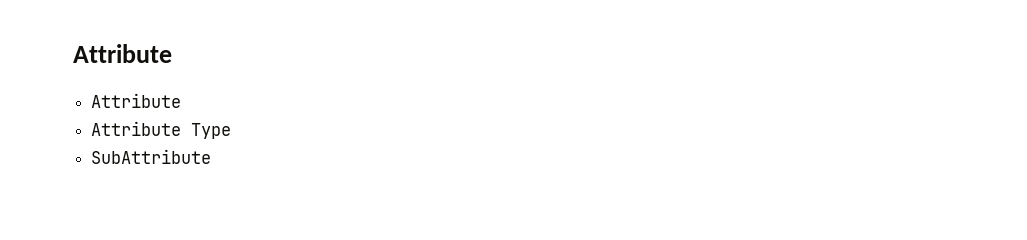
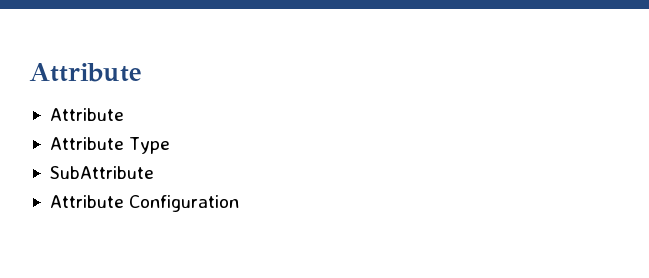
(212, 156) none -> [49,195,240,212] // Attribute Configuration

